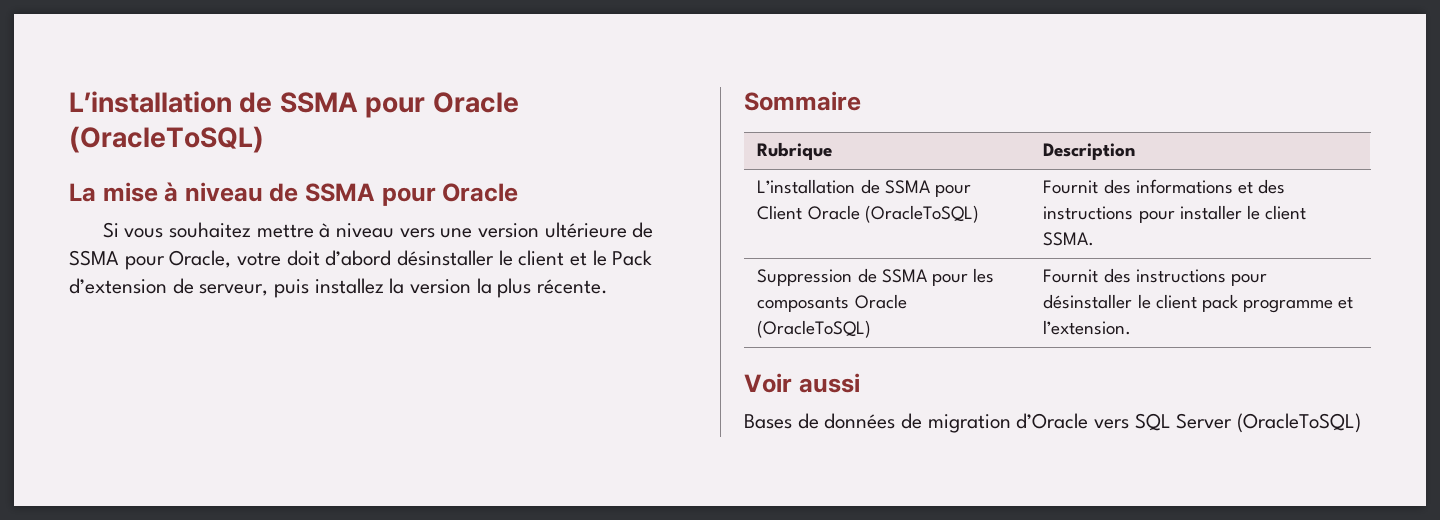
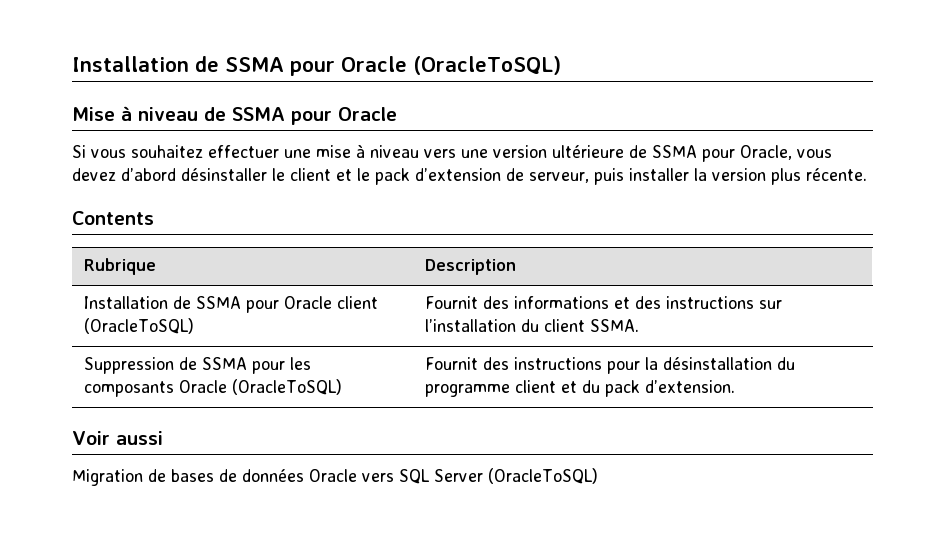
[69,91,232,113] L’installation -> [72,56,189,72] Installation
[69,182,158,202] La mise -> [72,107,115,121] Mise
[256,224,314,238] mettre -> [208,145,351,158] effectuer une mise
[237,250,320,266] votre doit -> [797,149,832,158] [72,168,116,181] vous devez
[612,250,653,266] Pack -> [375,168,410,185] pack
[314,278,384,294] installez -> [629,168,689,181] installer
[476,278,492,294] la -> (766, 174) none
[744,91,861,111] Sommaire -> [72,211,154,225] Contents
[757,179,971,197] [757,205,860,220] L’installation de SSMA pour Client Oracle -> [83,296,378,313] Installation de SSMA pour Oracle client
[1138,205,1260,223] pour installer le -> [758,300,782,309] [424,319,539,332] sur l’installation du
[1043,294,1354,313] [1043,320,1132,335] [744,373,860,393] [744,413,1089,433] désinstaller le client pack programme et l’extension. // Voir aussi // Bases de données de migration d’Oracle -> [644,357,795,370] [424,380,735,397] [72,431,163,445] [72,469,357,486] la désinstallation du programme client et du pack d’extension. // Voir aussi // Migration de bases de données Oracle

